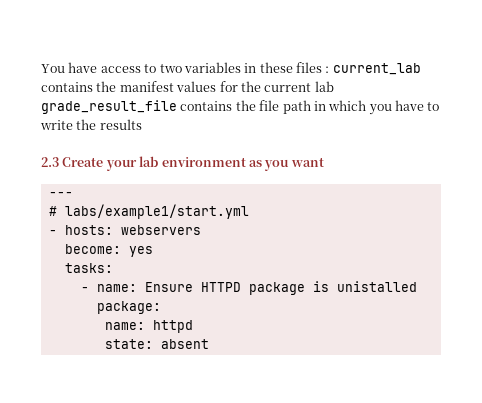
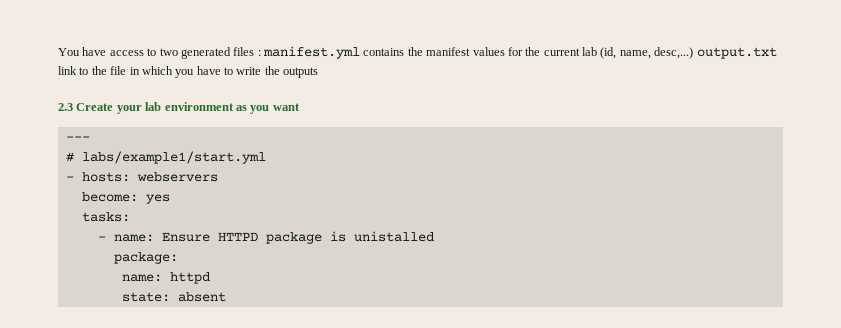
[183,62,293,73] variables in these -> [180,47,231,59] generated
[332,63,421,75] current_lab -> [263,46,360,59] manifest.yml
[41,100,233,114] grade_result_file contains -> [600,47,777,59] [58,66,89,75] (id, name, desc,...) output.txt link to
[282,100,311,114] path -> (127, 70) none
[99,119,142,130] results -> [283,67,319,78] outputs

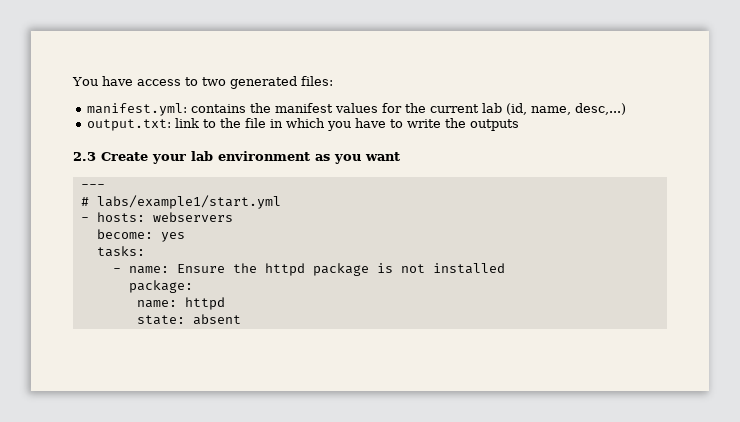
[233,46,360,59] files : manifest.yml -> [300,76,333,86] [86,103,187,116] files: // manifest.yml:
[696,47,777,59] output.txt -> [86,119,171,131] // output.txt:
[217,231,434,244] HTTPD package is unistalled -> [232,263,505,276] the httpd package is not installed

